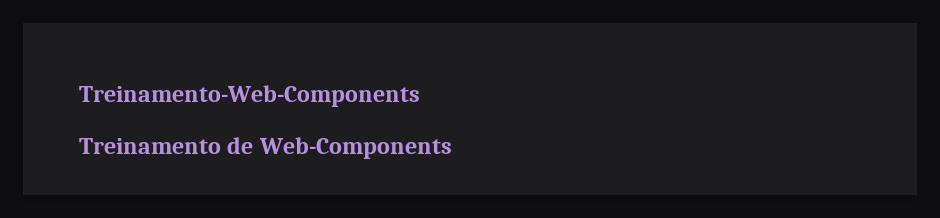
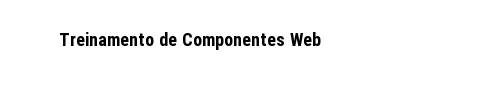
[79,85,420,107] Treinamento-Web-Components // -> (59, 39) none
[258,137,452,159] Web-Components -> [181,32,321,50] Componentes Web

